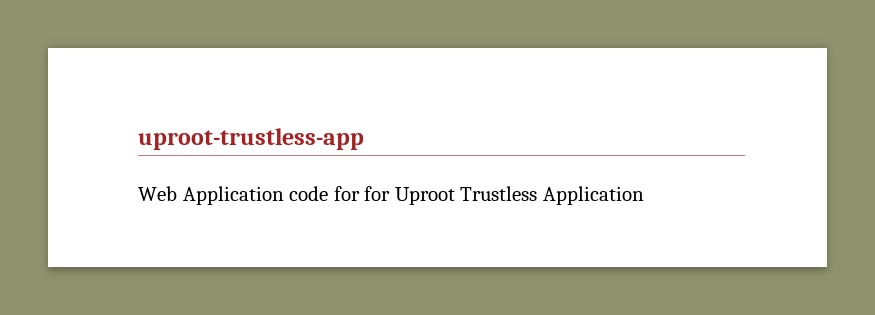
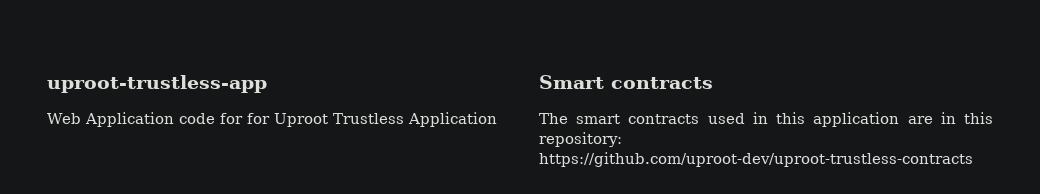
(644, 195) none -> [539,75,713,89] [539,112,993,127] [539,132,622,147] [539,152,973,167] // Smart contracts // The smart contracts used in this application are in this repository: https://github.com/uproot-dev/uproot-trustless-contracts

